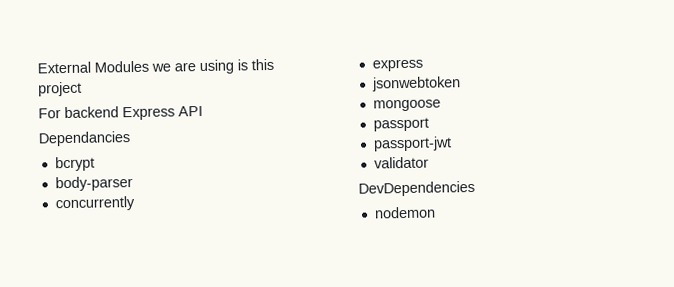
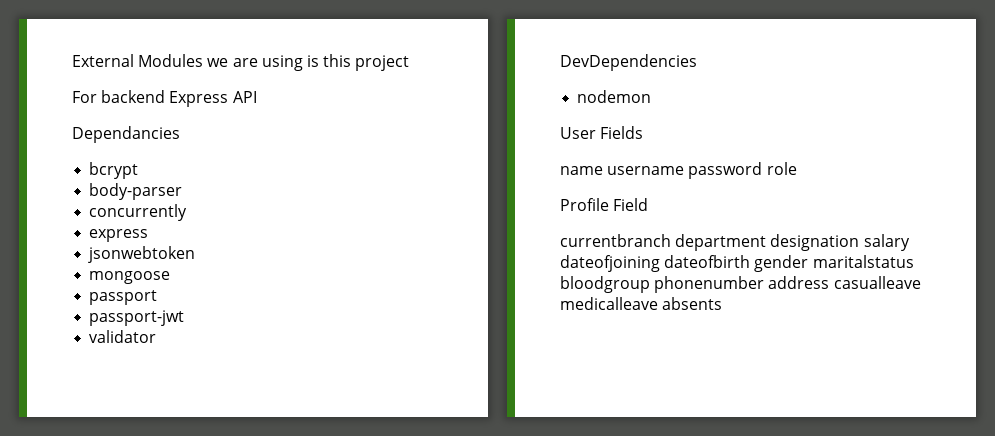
(436, 212) none -> [560,126,644,139] [560,162,797,179] [560,198,649,211] [560,234,910,251] [560,255,914,272] [560,276,921,293] [560,297,723,310] // User Fields // name username password role // Profile Field // currentbranch department designation salary dateofjoining dateofbirth gender maritalstatus bloodgroup phonenumber address casualleave medicalleave absents

